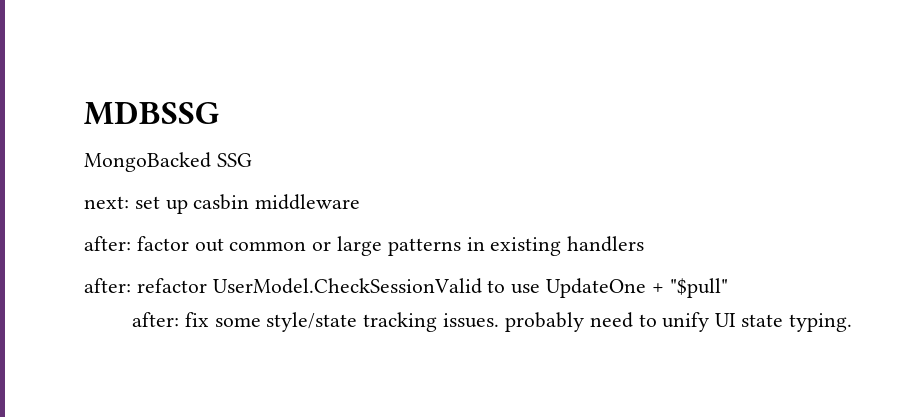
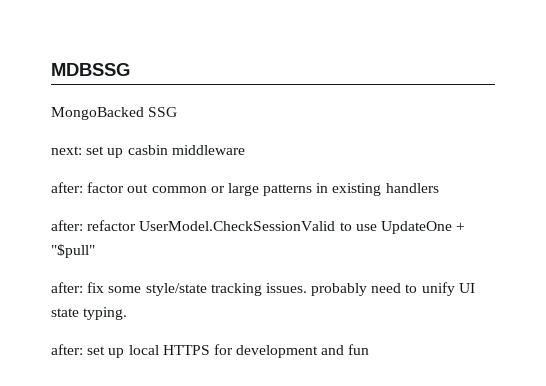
(852, 322) none -> [51,344,370,358] // after: set up local HTTPS for development and fun

